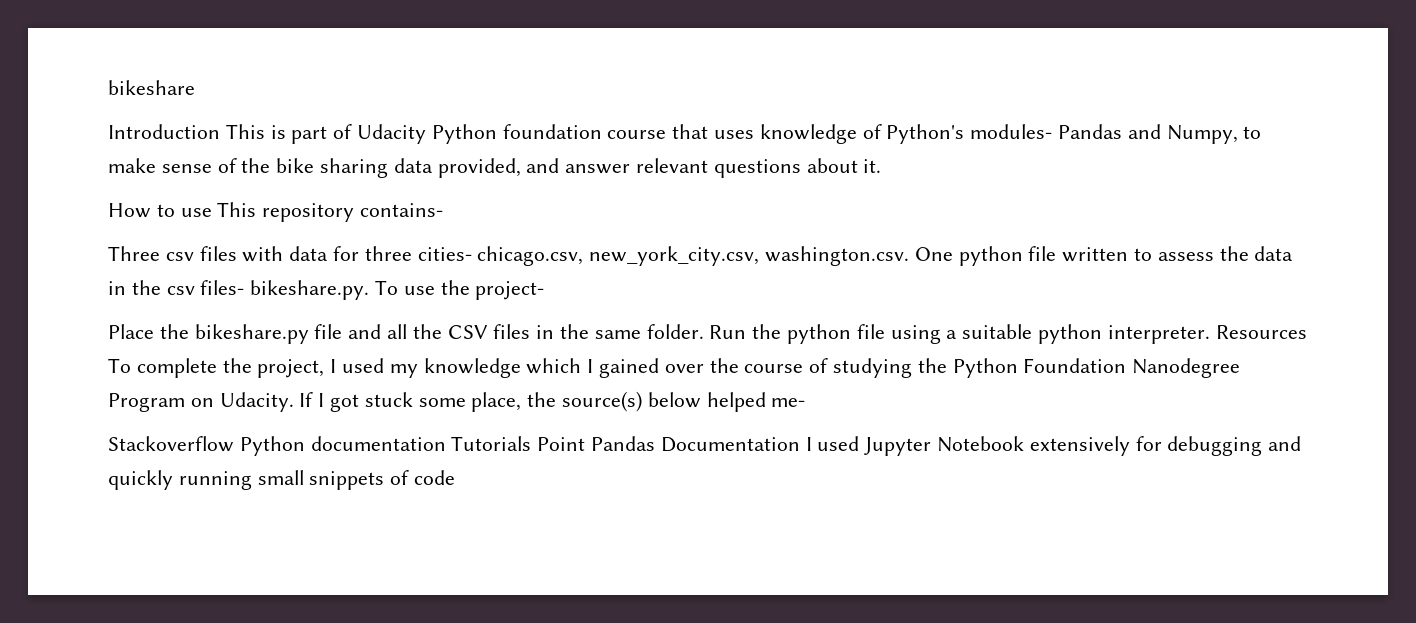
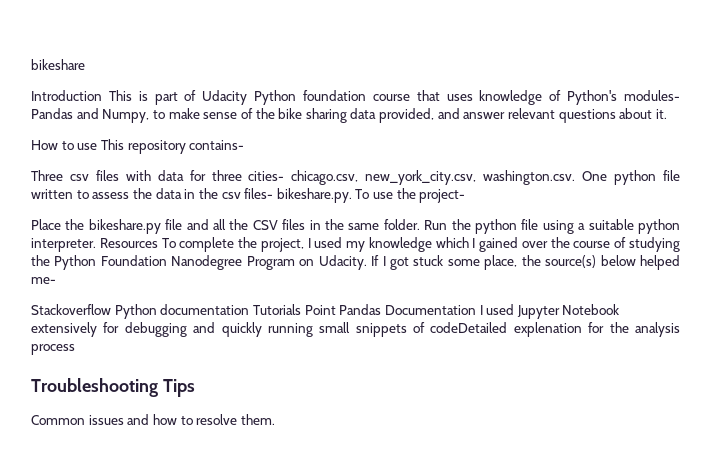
[414,470,456,485] code -> [430,322,680,337] [31,344,75,355] [31,378,195,397] [31,414,275,425] codeDetailed explenation for the analysis process // Troubleshooting Tips // Common issues and how to resolve them.

